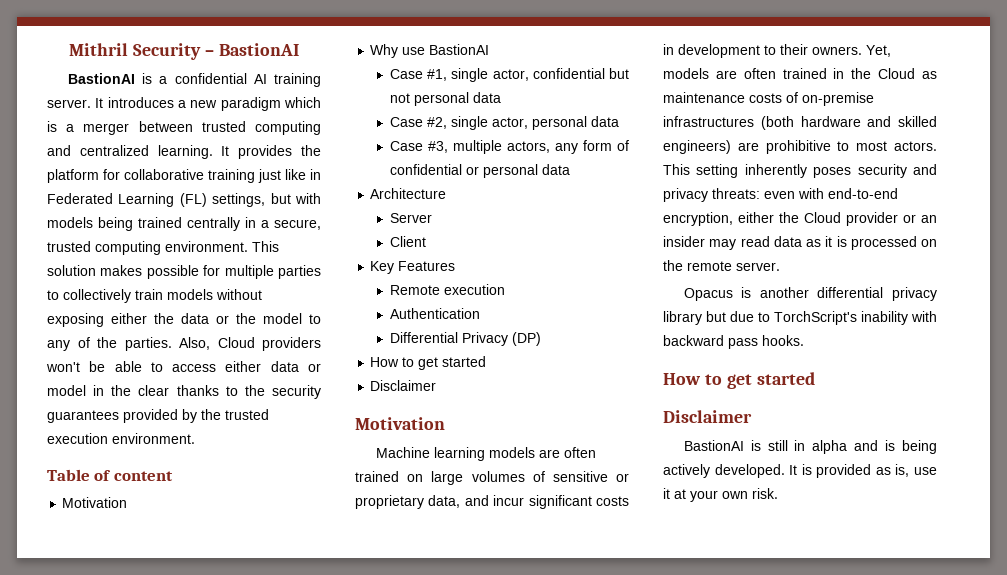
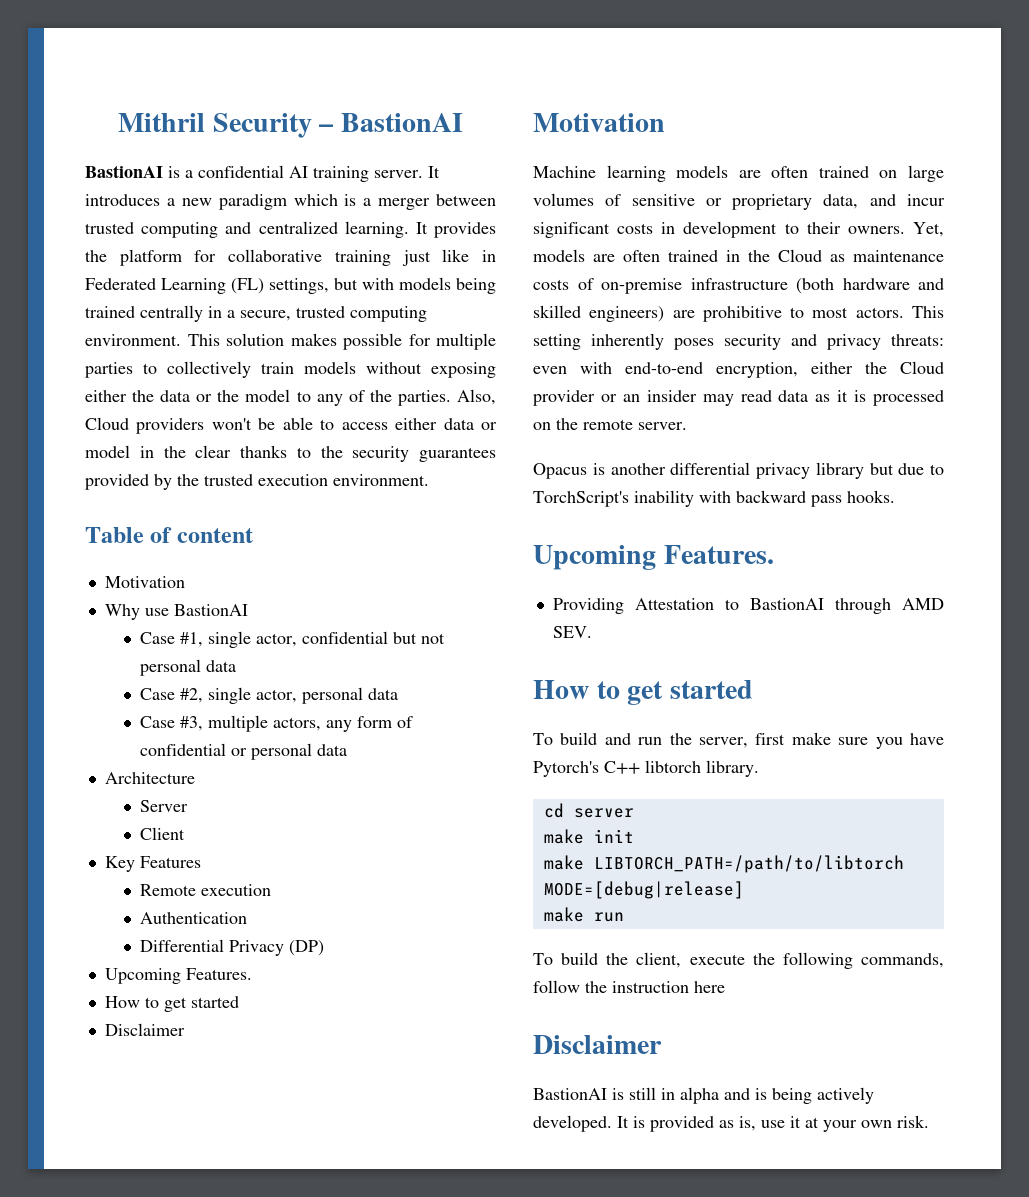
(541, 339) none -> [104,968,252,984] // Upcoming Features.
[663,116,754,127] infrastructures -> [690,278,788,290] infrastructure
[663,372,815,389] How to get started -> [533,545,774,570] [552,598,944,614] [552,626,592,638] [533,680,753,705] [533,732,944,749] [533,760,759,777] [543,803,634,818] [543,829,634,844] [543,855,904,873] [543,881,744,899] [543,907,624,922] [533,952,944,969] [533,980,725,993] Upcoming Features. // Providing Attestation to BastionAI through AMD SEV. // How to get started // To build and run the server, first make sure you have Pytorch's C++ libtorch library. // cd server // make init // make LIBTORCH_PATH=/path/to/libtorch MODE=[debug|release] // make run // To build the client, execute the following commands, follow the instruction here

